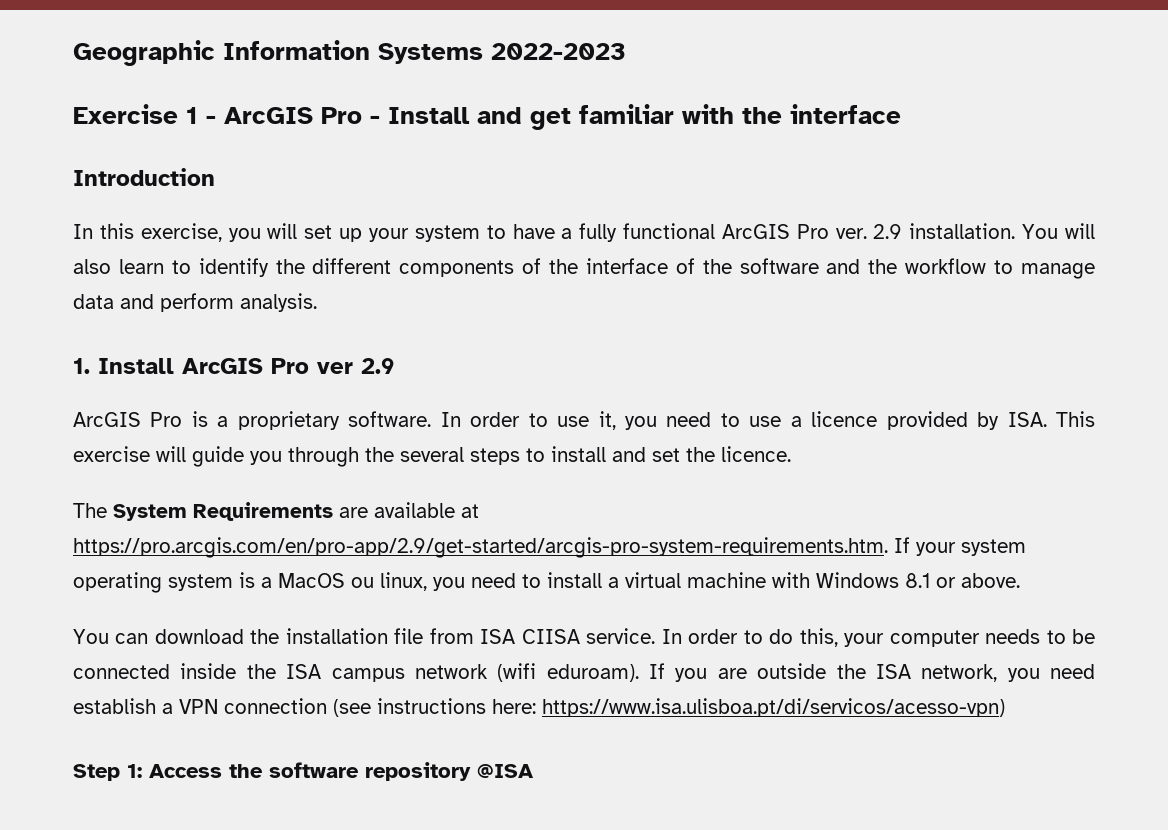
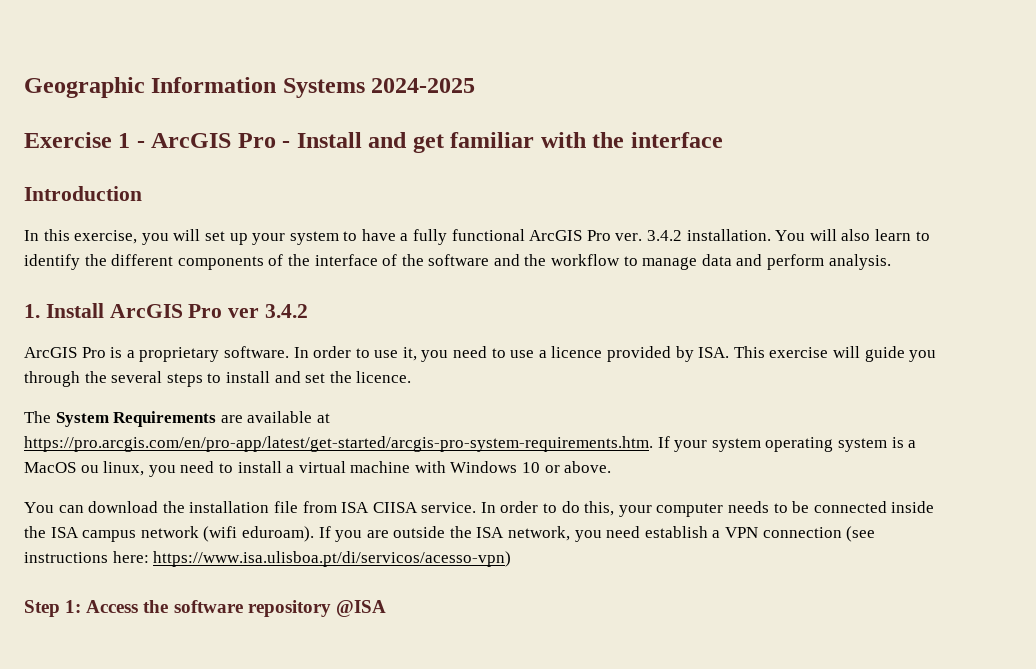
[491,43,626,60] 2022-2023 -> [371,78,476,93] 2024-2025
[873,224,903,239] 2.9 -> [647,230,683,241] 3.4.2
[361,358,394,374] 2.9 -> [265,304,309,318] 3.4.2
[73,537,888,558] https://pro.arcgis.com/en/pro-app/2.9/get-started/arcgis-pro-system-requirements.htm. -> [24,436,653,452] https://pro.arcgis.com/en/pro-app/latest/get-started/arcgis-pro-system-requirements.htm.
[905,573,930,588] 8.1 -> [522,462,541,473] 10

